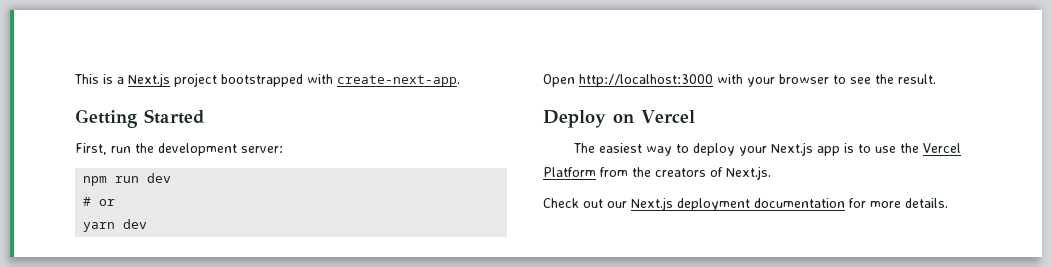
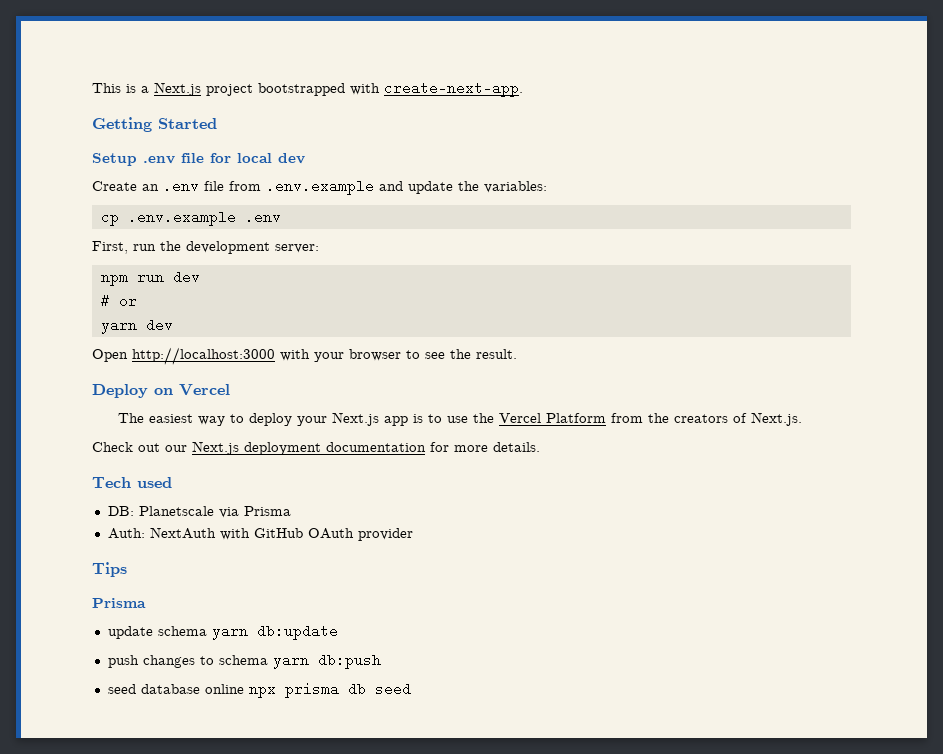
(205, 116) none -> [92,153,305,166] [92,179,547,195] [100,210,281,226] // Setup .env file for local dev // Create an .env file from .env.example and update the variables: // cp .env.example .env
(948, 203) none -> [92,477,172,488] [107,506,291,518] [107,527,413,541] [92,562,127,577] [92,598,146,608] [107,624,338,640] [107,653,381,669] [107,682,411,698] // Tech used // DB: Planetscale via Prisma // Auth: NextAuth with GitHub OAuth provider // Tips // Prisma // update schema yarn db:update // push changes to schema yarn db:push // seed database online npx prisma db seed

